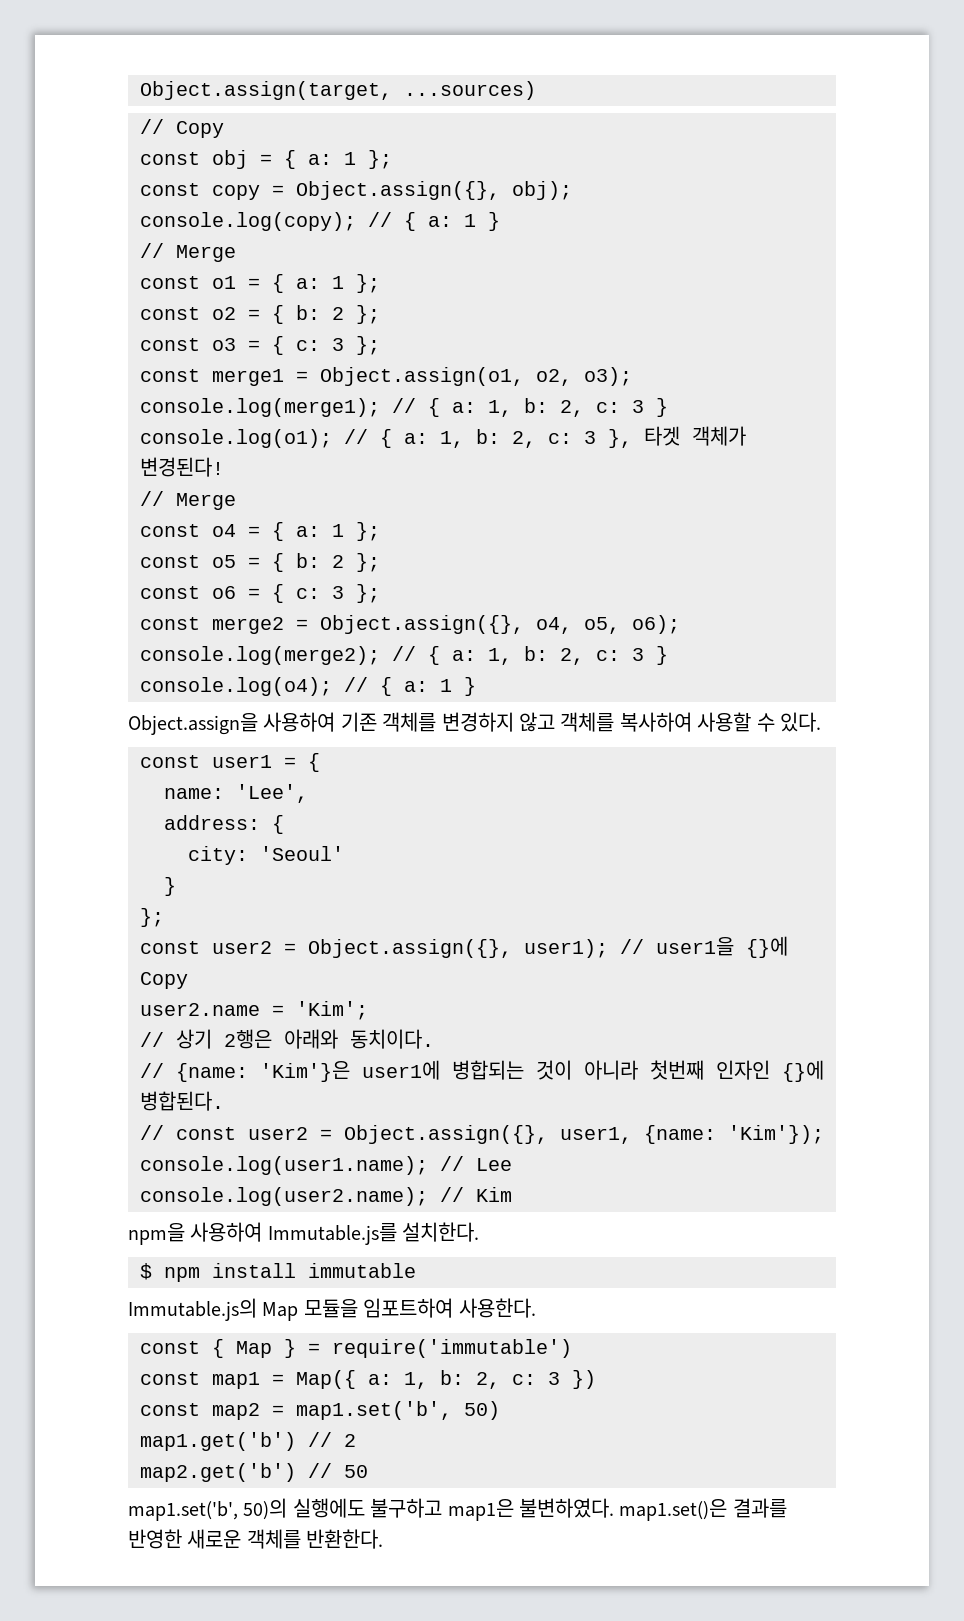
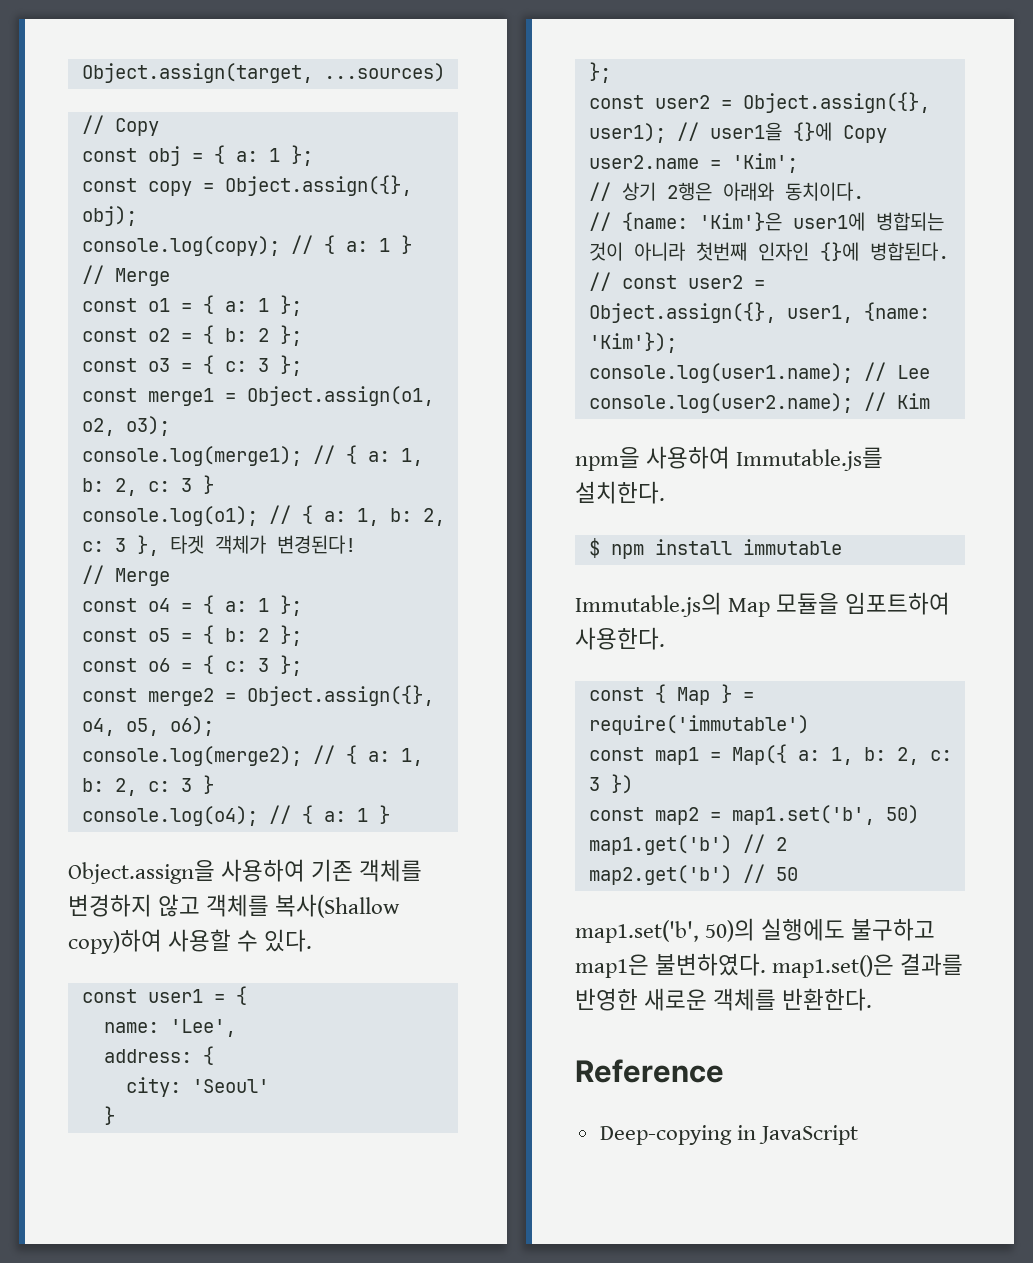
[619,712,692,732] 복사하여 -> [275,894,401,918] [68,929,162,954] 복사(Shallow copy)하여
(384, 1539) none -> [575,1059,724,1083] [599,1125,858,1145] // Reference // Deep-copying in JavaScript

